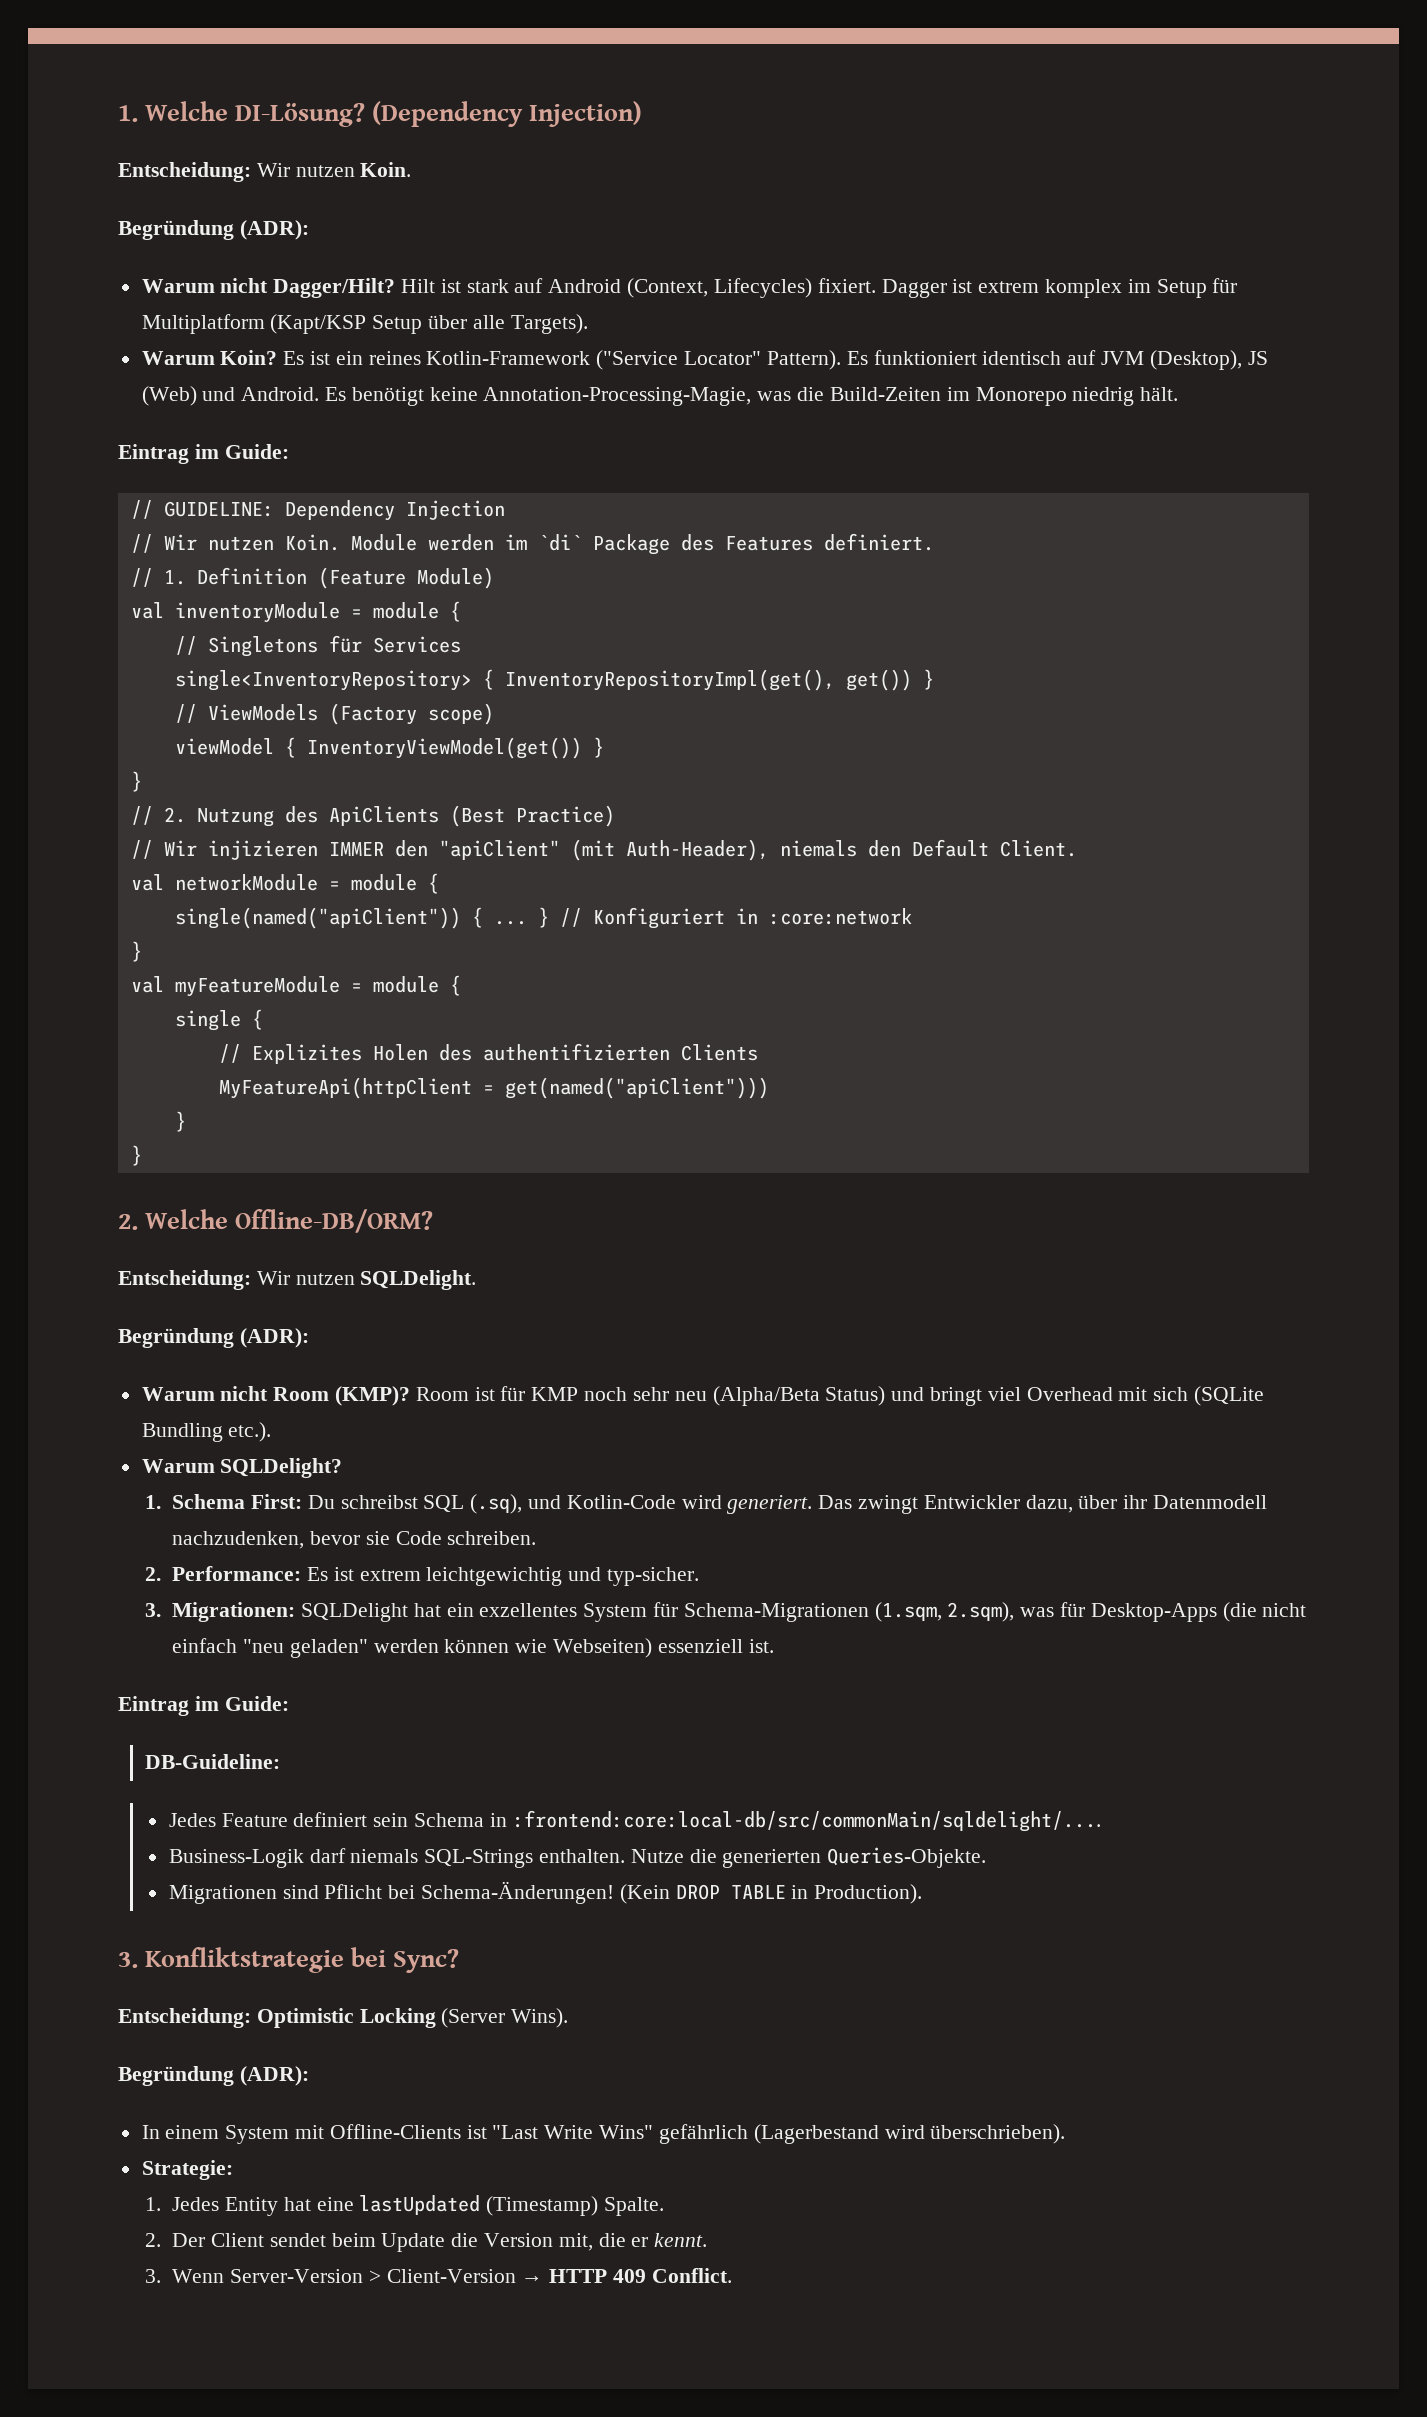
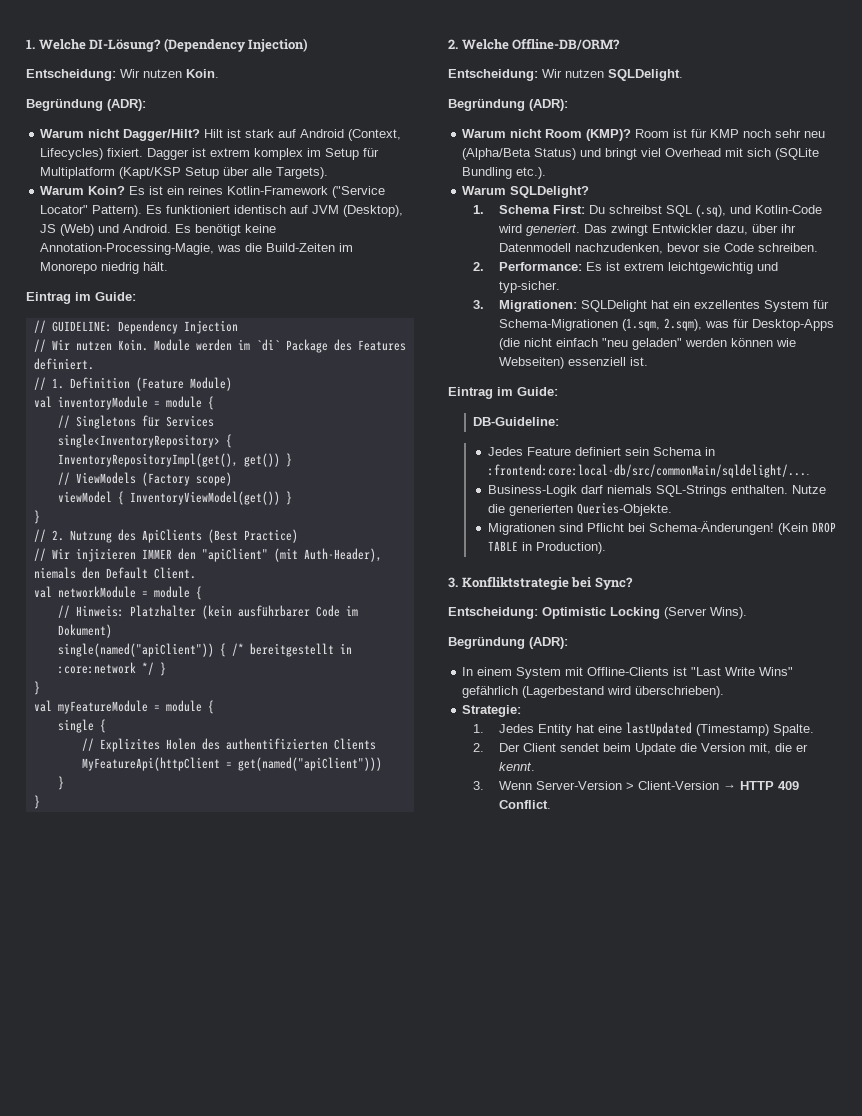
[174,907,725,929] single(named("apiClient")) { ... } // Konfiguriert -> [57,605,358,619] [57,624,112,638] [57,643,334,657] // Hinweis: Platzhalter (kein ausführbarer Code im Dokument) // single(named("apiClient")) { /* bereitgestellt
(912, 916) none -> [141,662,166,676] */ }

